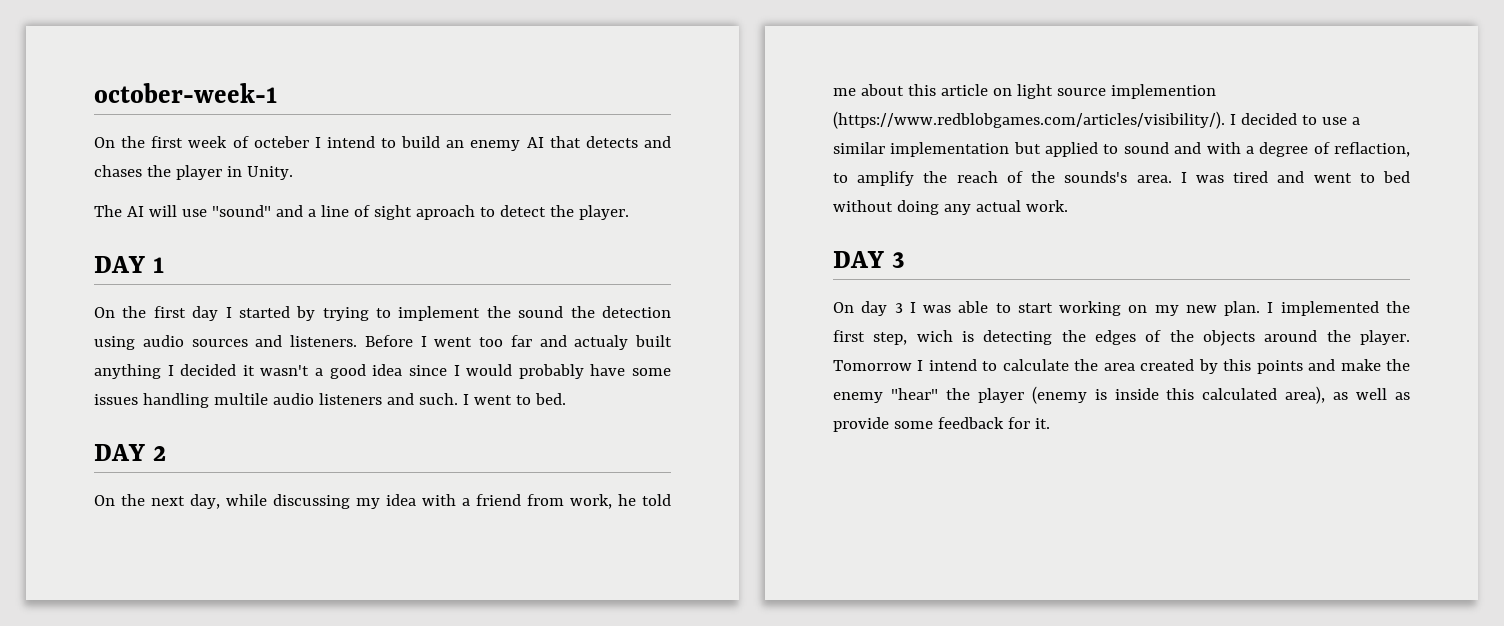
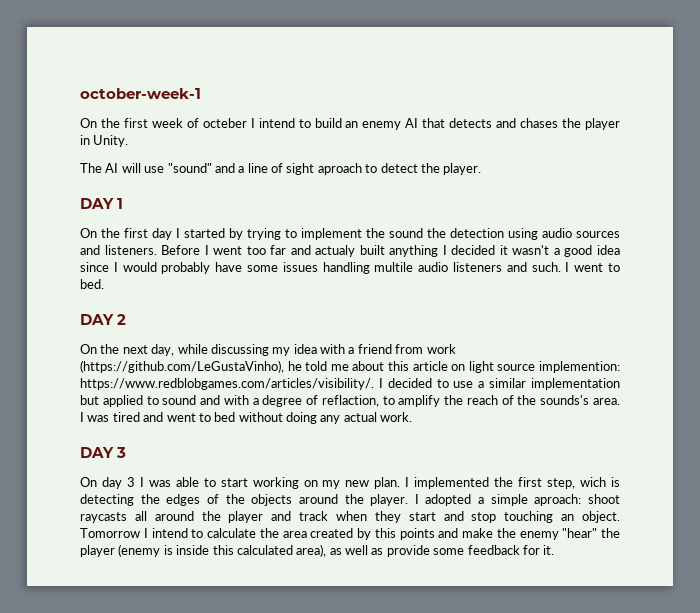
[570,494,612,509] work, -> [426,344,456,354] [80,360,284,373] work (https://github.com/LeGustaVinho),
[1110,84,1216,99] [833,111,1225,129] implemention (https://www.redblobgames.com/articles/visibility/). -> [539,361,621,373] [80,378,374,390] implemention: https://www.redblobgames.com/articles/visibility/.
(1410, 337) none -> [414,494,621,506] [80,511,620,523] I adopted a simple aproach: shoot raycasts all around the player and track when they start and stop touching an object.

